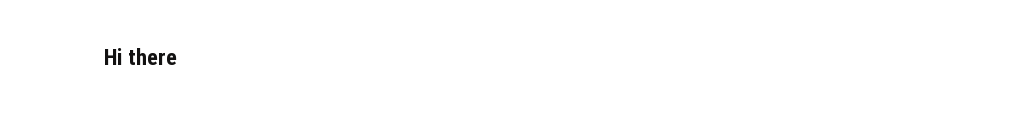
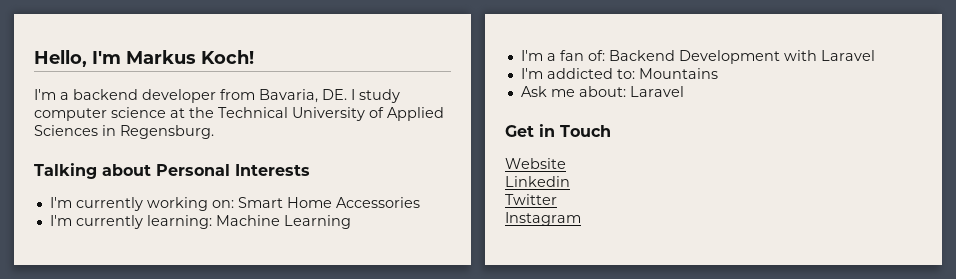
[104,48,178,65] Hi there -> [34,50,254,67] [34,89,400,103] [34,107,444,121] [34,125,214,139] [34,163,310,179] [49,197,420,211] [49,215,351,229] [520,50,875,64] [520,68,718,79] [520,86,684,97] [505,124,611,137] [505,158,566,169] [505,176,570,187] [505,194,557,205] [505,212,581,226] Hello, I'm Markus Koch! // I'm a backend developer from Bavaria, DE. I study computer science at the Technical University of Applied Sciences in Regensburg. // Talking about Personal Interests // I'm currently working on: Smart Home Accessories // I'm currently learning: Machine Learning // I'm a fan of: Backend Development with Laravel // I'm addicted to: Mountains // Ask me about: Laravel // Get in Touch // Website // Linkedin // Twitter // Instagram

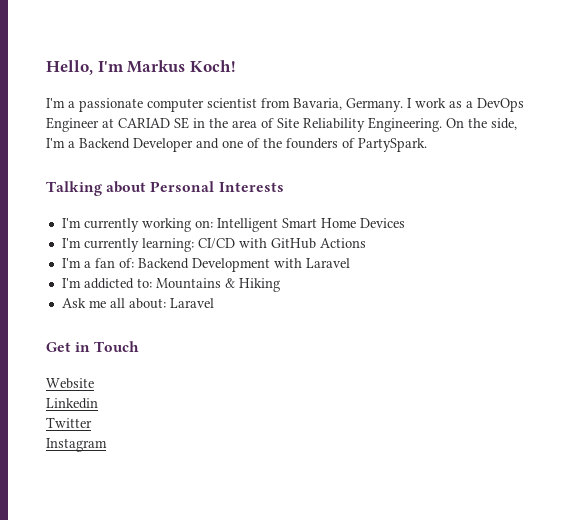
[73,89,400,103] [34,107,444,121] [34,125,214,139] backend developer from Bavaria, DE. I study computer science at the Technical University of Applied Sciences in Regensburg. -> [79,98,524,112] [46,117,517,132] [46,138,427,152] passionate computer scientist from Bavaria, Germany. I work as a DevOps Engineer at CARIAD SE in the area of Site Reliability Engineering. On the side, I'm a Backend Developer and one of the founders of PartySpark.
(234, 204) none -> [216,218,278,232] Intelligent
[335,197,420,208] Accessories -> [359,218,405,228] Devices
[215,215,351,229] Machine Learning -> [197,238,366,249] CI/CD with GitHub Actions
(718, 73) none -> [224,278,280,292] & Hiking
(575, 93) none -> [109,298,125,308] all

